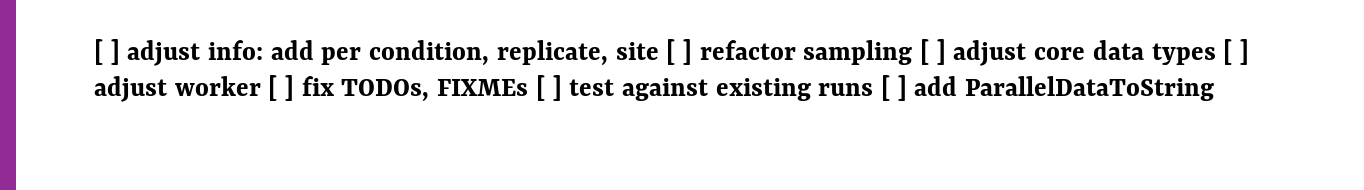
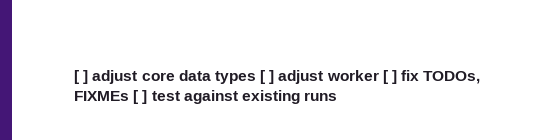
[94,39,1027,66] [ ] adjust info: add per condition, replicate, site [ ] refactor sampling [ ] adjust -> [74,70,138,84] [ ] adjust
[881,75,1215,101] [ ] add ParallelDataToString -> (338, 96) none

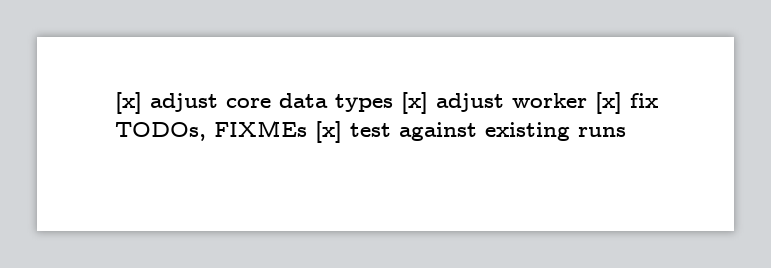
[74,70,89,84] [ ] -> [115,92,142,114] [x]
[260,70,398,84] [ ] adjust worker [ ] -> [401,92,622,114] [x] adjust worker [x]
[133,90,148,104] [ ] -> [315,121,342,143] [x]

